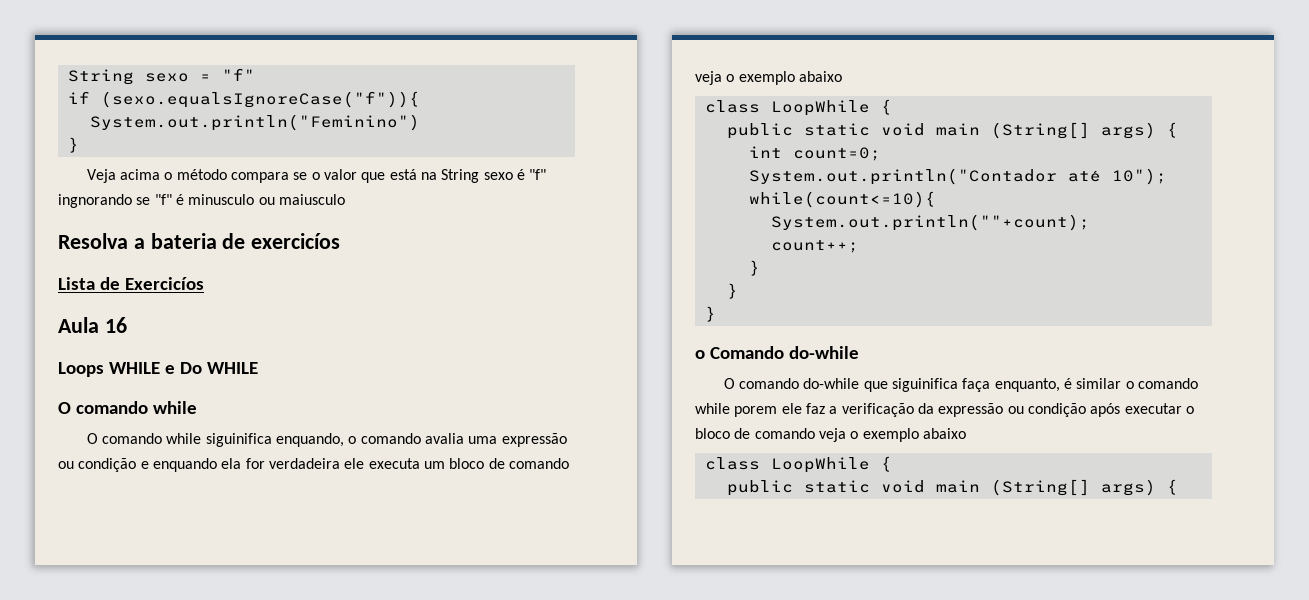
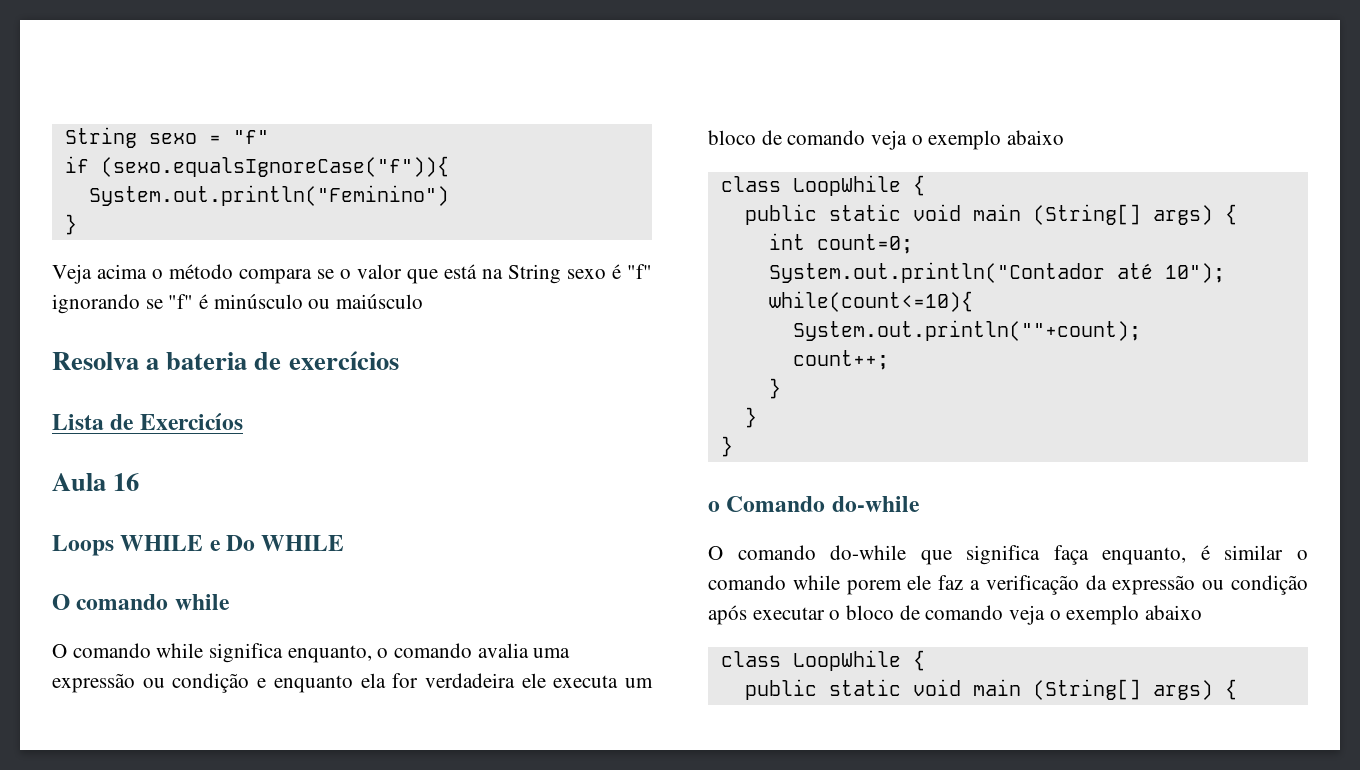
[58,194,132,208] ingnorando -> [52,294,140,314] ignorando
[188,194,345,205] minusculo ou maiusculo -> [213,294,424,309] minúsculo ou maiúsculo
[251,233,341,249] exercicíos -> [288,351,399,370] exercícios
[205,433,344,447] siguinifica enquando, -> [209,643,372,663] significa enquanto,
[152,458,217,472] enquando -> [273,675,353,693] enquanto
[891,378,958,392] siguinifica -> [966,545,1041,565] significa

